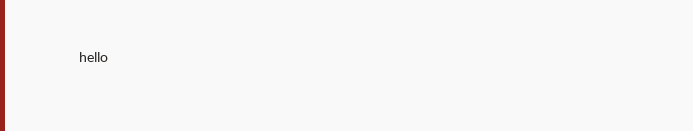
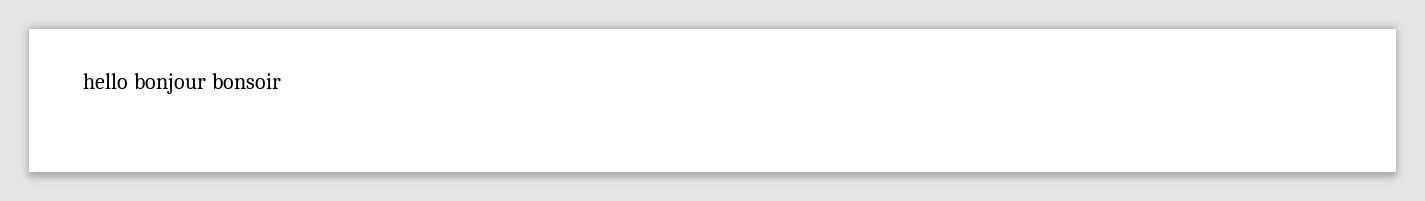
(108, 57) none -> [133,73,281,94] bonjour bonsoir

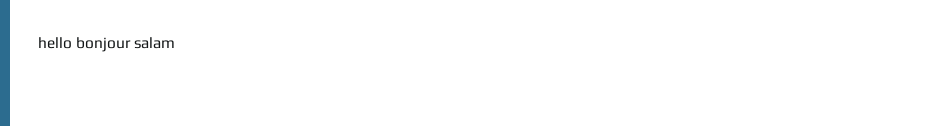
[211,73,281,89] bonsoir -> [134,37,176,49] salam

